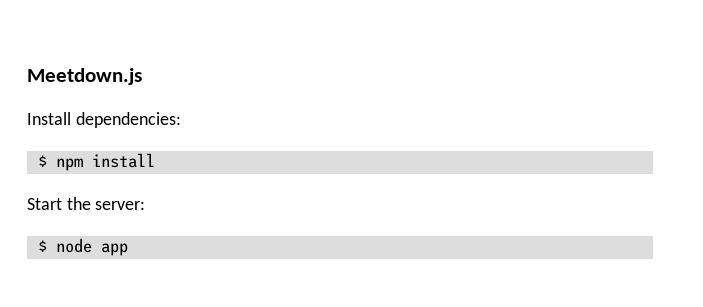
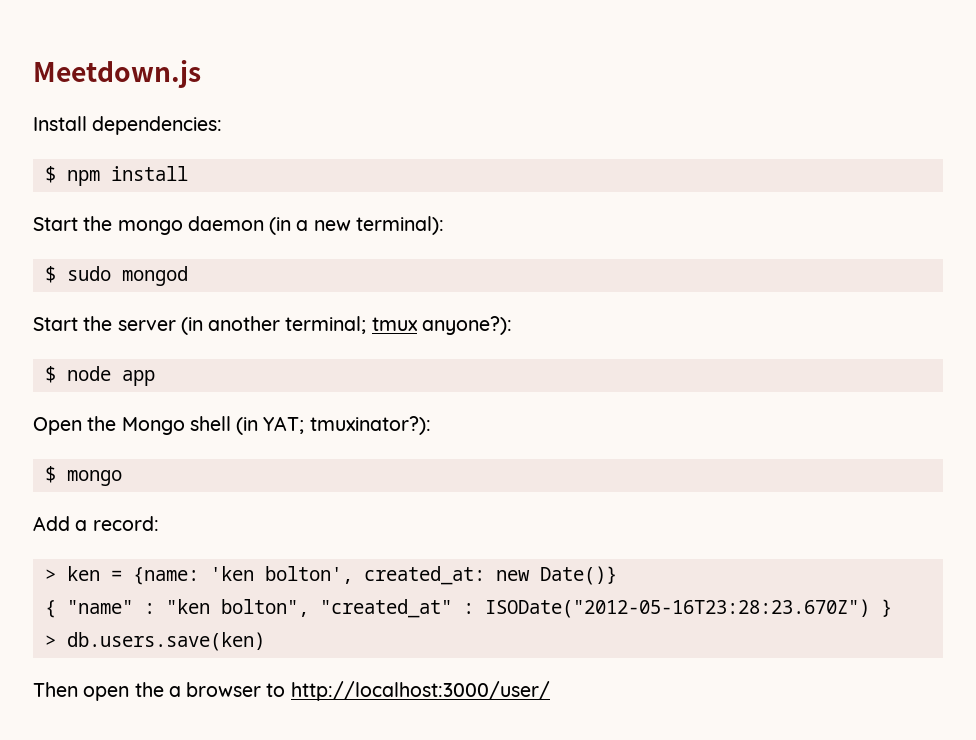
[95,201,146,210] [37,238,128,256] server: // $ node app -> [117,216,444,235] [44,266,188,286] [33,316,512,335] [44,366,155,386] [33,416,431,435] [44,466,122,486] [33,516,159,531] [44,566,617,585] [44,599,892,618] [44,632,265,651] [33,681,550,701] mongo daemon (in a new terminal): // $ sudo mongod // Start the server (in another terminal; tmux anyone?): // $ node app // Open the Mongo shell (in YAT; tmuxinator?): // $ mongo // Add a record: // > ken = {name: 'ken bolton', created_at: new Date()} // { "name" : "ken bolton", "created_at" : ISODate("2012-05-16T23:28:23.670Z") } // > db.users.save(ken) // Then open the a browser to http://localhost:3000/user/

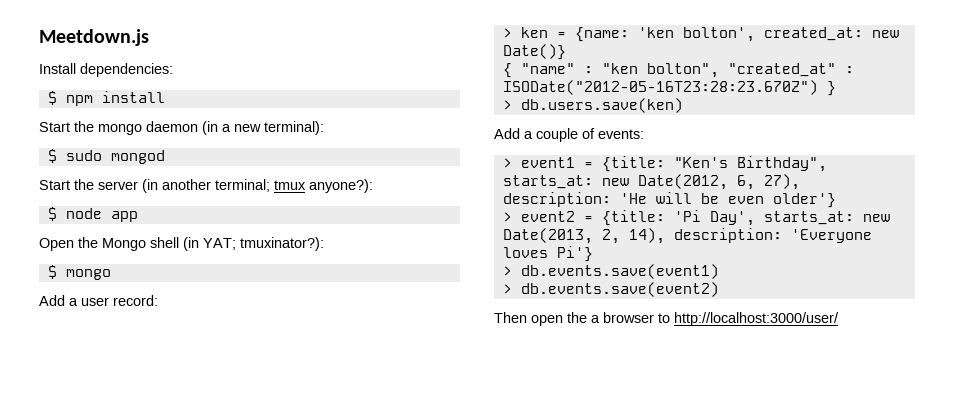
(88, 525) none -> [81,297,109,306] user
(265, 641) none -> [494,128,644,142] [502,156,827,172] [502,174,800,190] [502,192,836,208] [502,210,890,226] [502,228,872,244] [502,246,593,262] [502,264,719,279] [502,282,719,297] // Add a couple of events: // > event1 = {title: "Ken's Birthday", starts_at: new Date(2012, 6, 27), description: 'He will be even older'} // > event2 = {title: 'Pi Day', starts_at: new Date(2013, 2, 14), description: 'Everyone loves Pi'} // > db.events.save(event1) // > db.events.save(event2)

